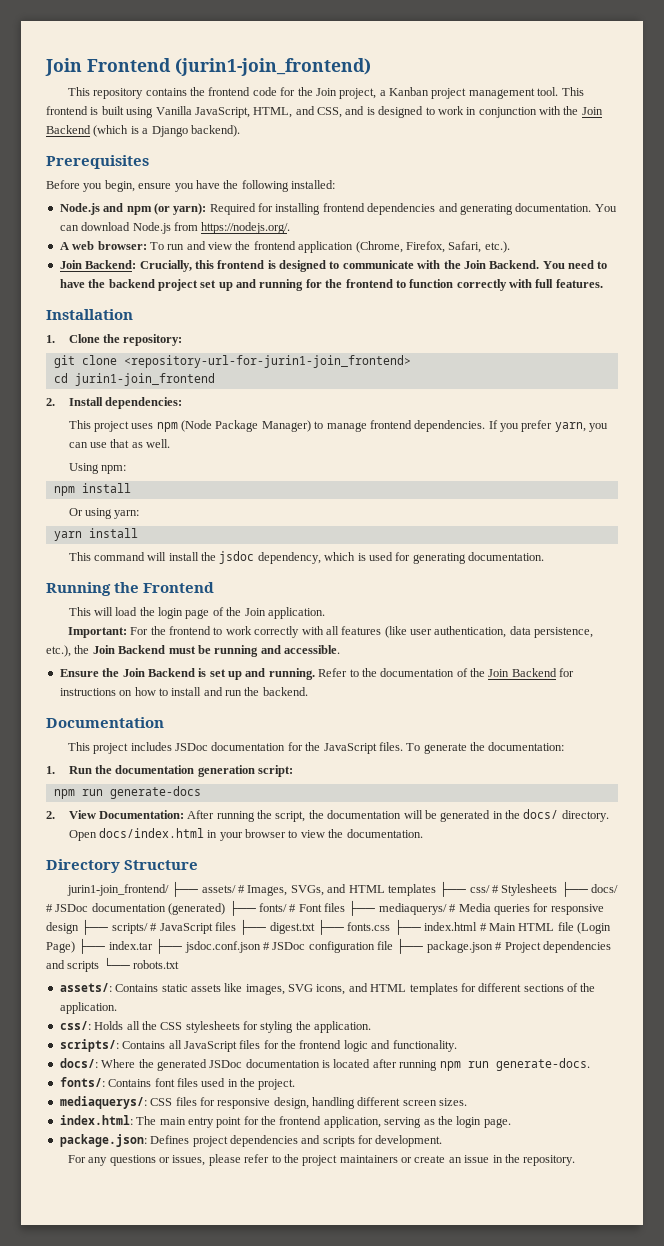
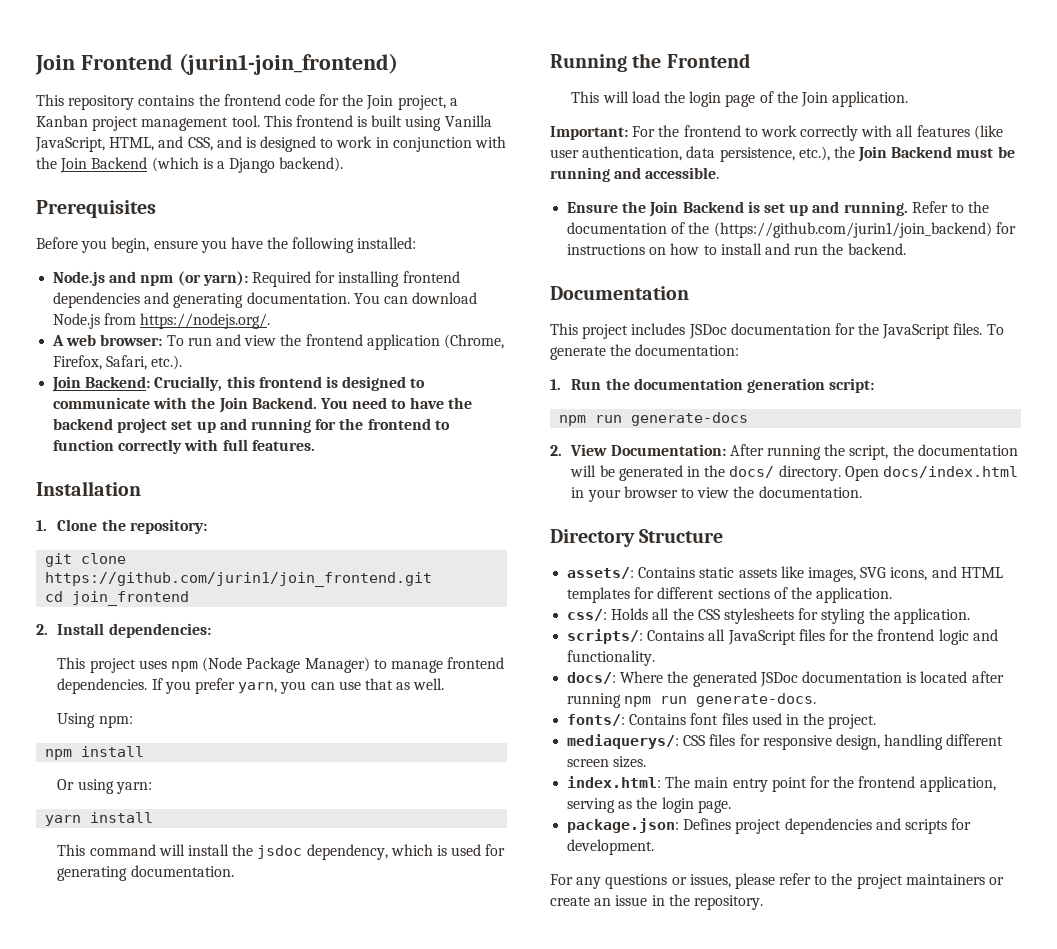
[123,355,411,368] <repository-url-for-jurin1-join_frontend> -> [45,572,433,587] https://github.com/jurin1/join_frontend.git
[74,373,215,386] jurin1-join_frontend -> [72,591,190,606] join_frontend
[488,668,557,677] Join Backend -> [713,222,992,238] (https://github.com/jurin1/join_backend)
[66,881,619,897] [46,900,604,916] [46,919,611,935] [46,938,611,954] [46,957,180,972] // jurin1-join_frontend/ ├── assets/ # Images, SVGs, and HTML templates ├── css/ # Stylesheets ├── docs/ # JSDoc documentation (generated) ├── fonts/ # Font files ├── mediaquerys/ # Media queries for responsive design ├── scripts/ # JavaScript files ├── digest.txt ├── fonts.css ├── index.html # Main HTML file (Login Page) ├── index.tar ├── jsdoc.conf.json # JSDoc configuration file ├── package.json # Project dependencies and scripts └── robots.txt -> (724, 536) none

